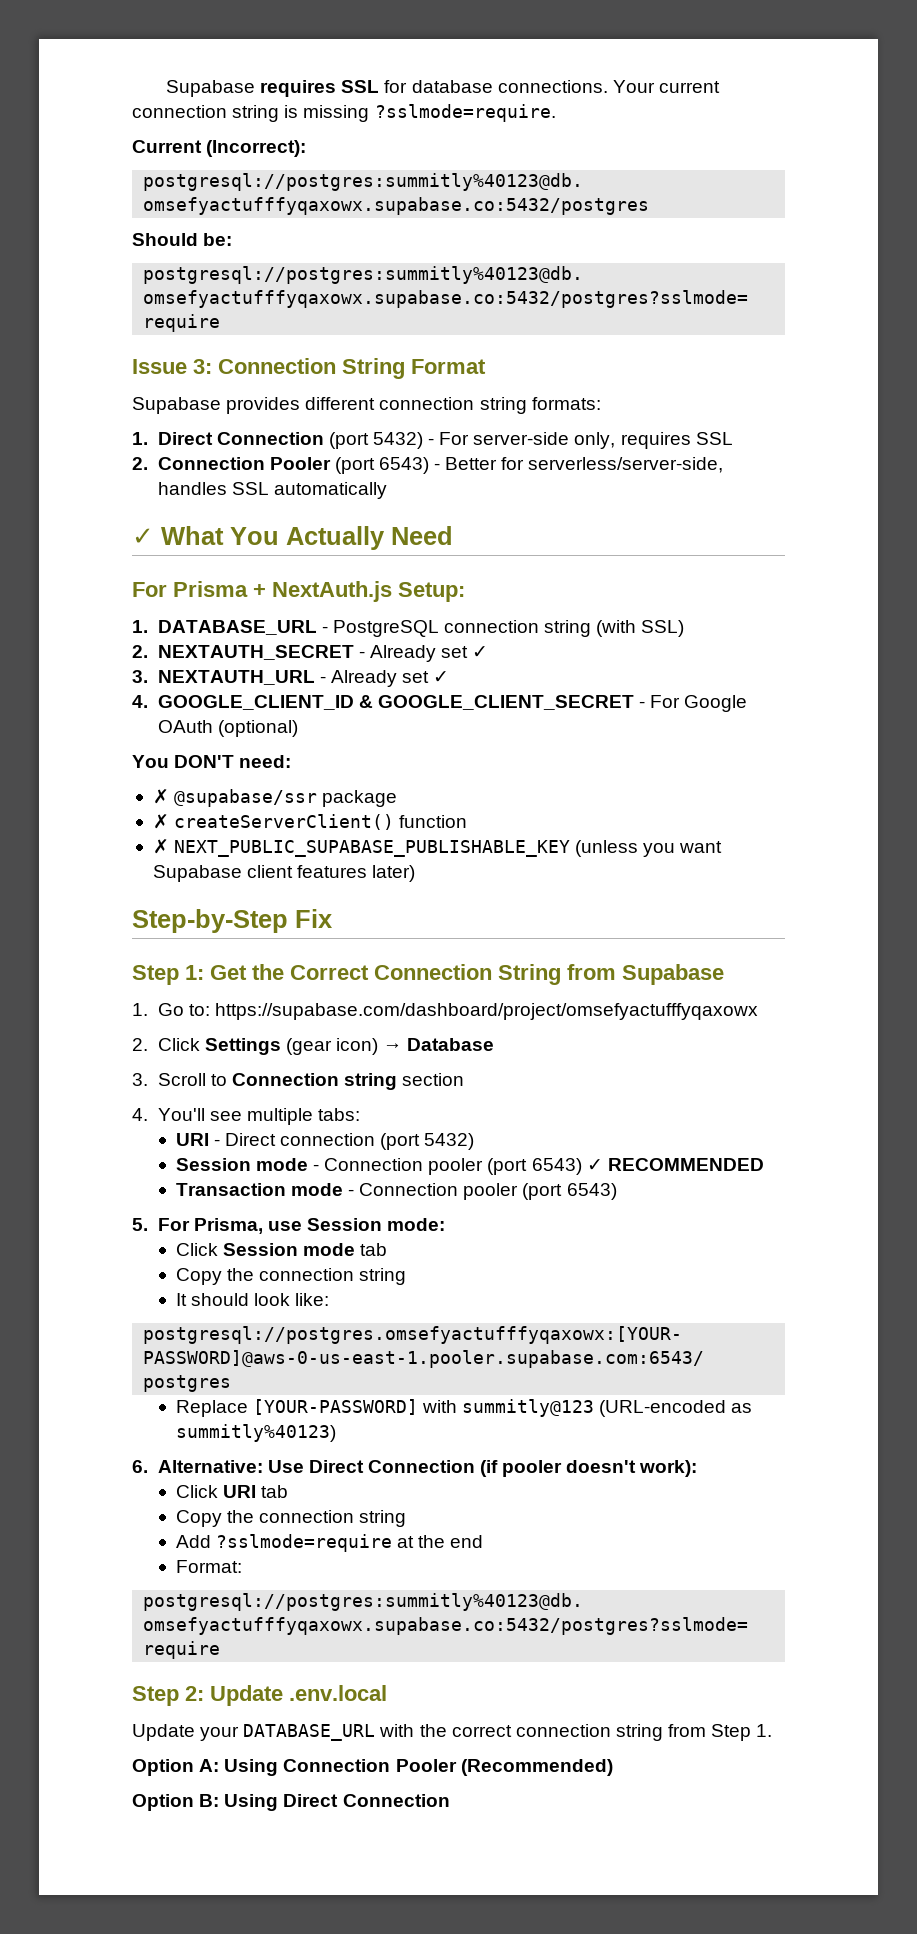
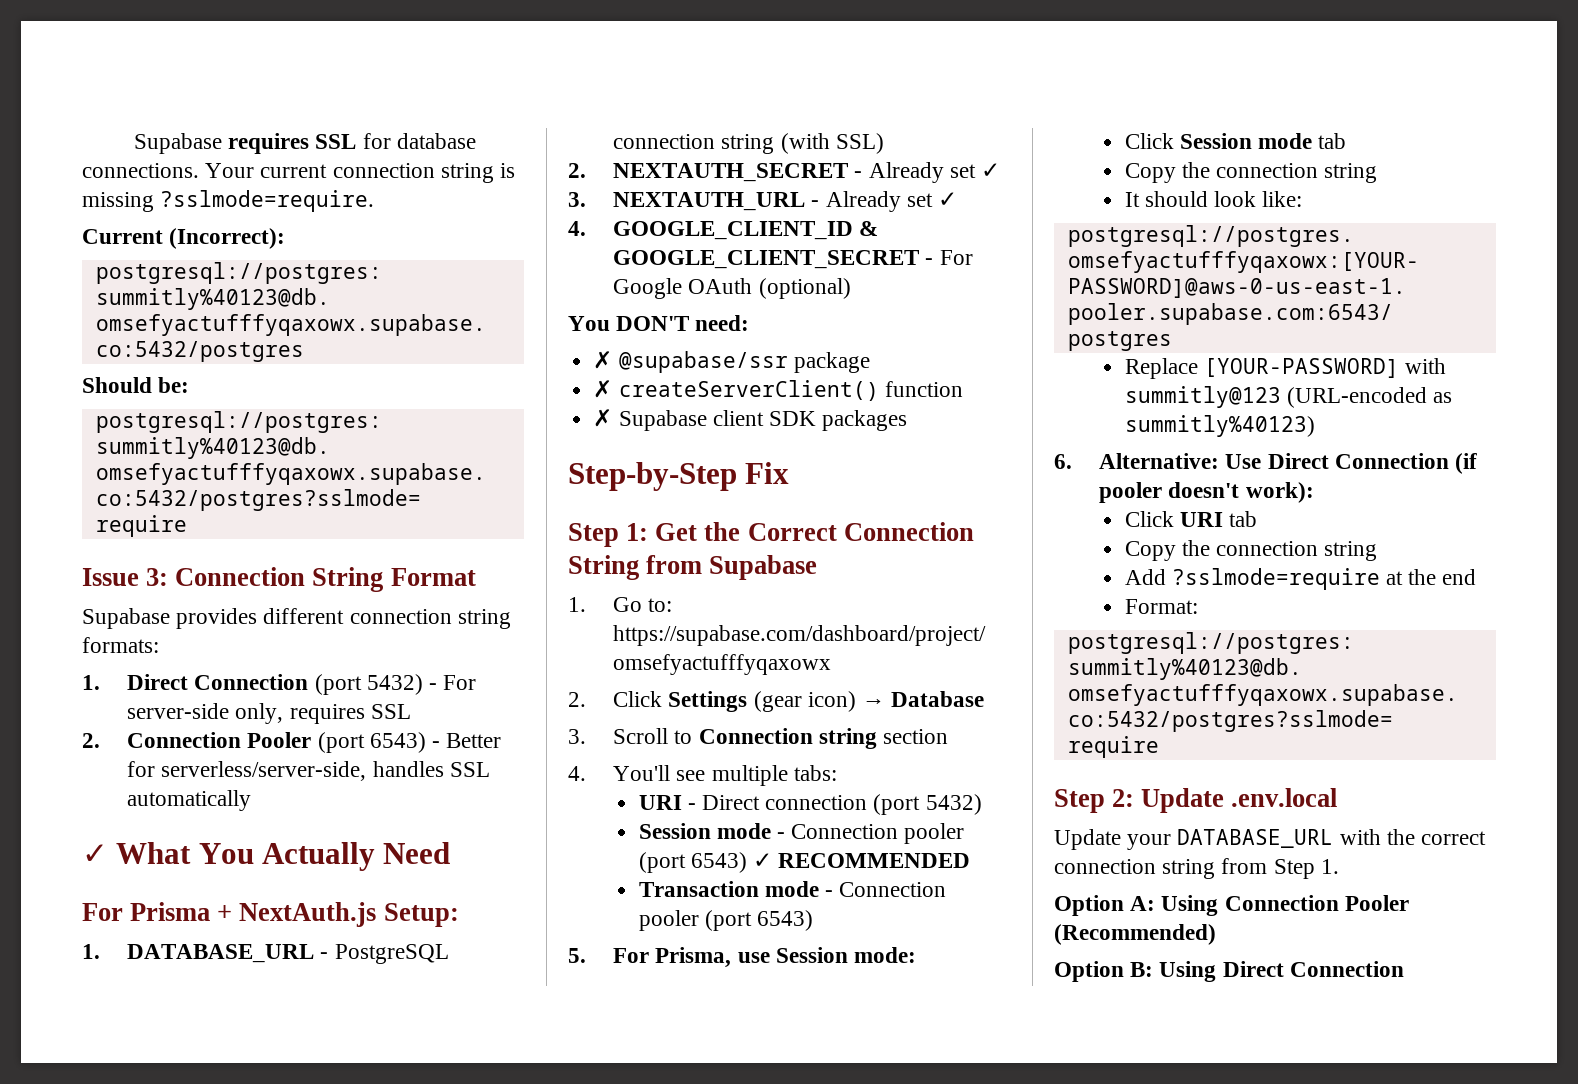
[174,840,723,857] [152,865,416,882] NEXT_PUBLIC_SUPABASE_PUBLISHABLE_KEY (unless you want Supabase client features later) -> [618,410,908,431] Supabase client SDK packages

